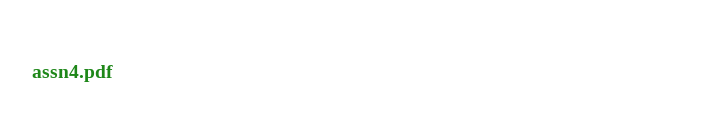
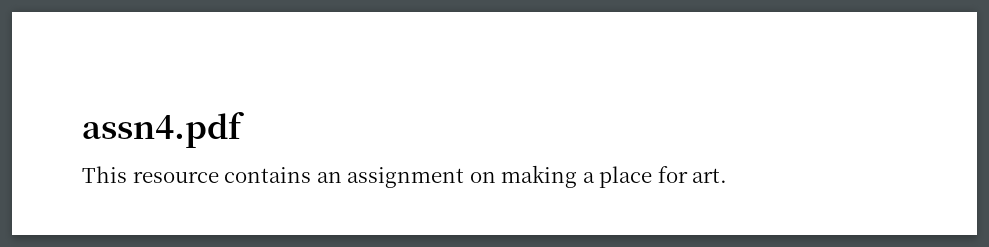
(113, 73) none -> [82,165,728,188] // This resource contains an assignment on making a place for art.

